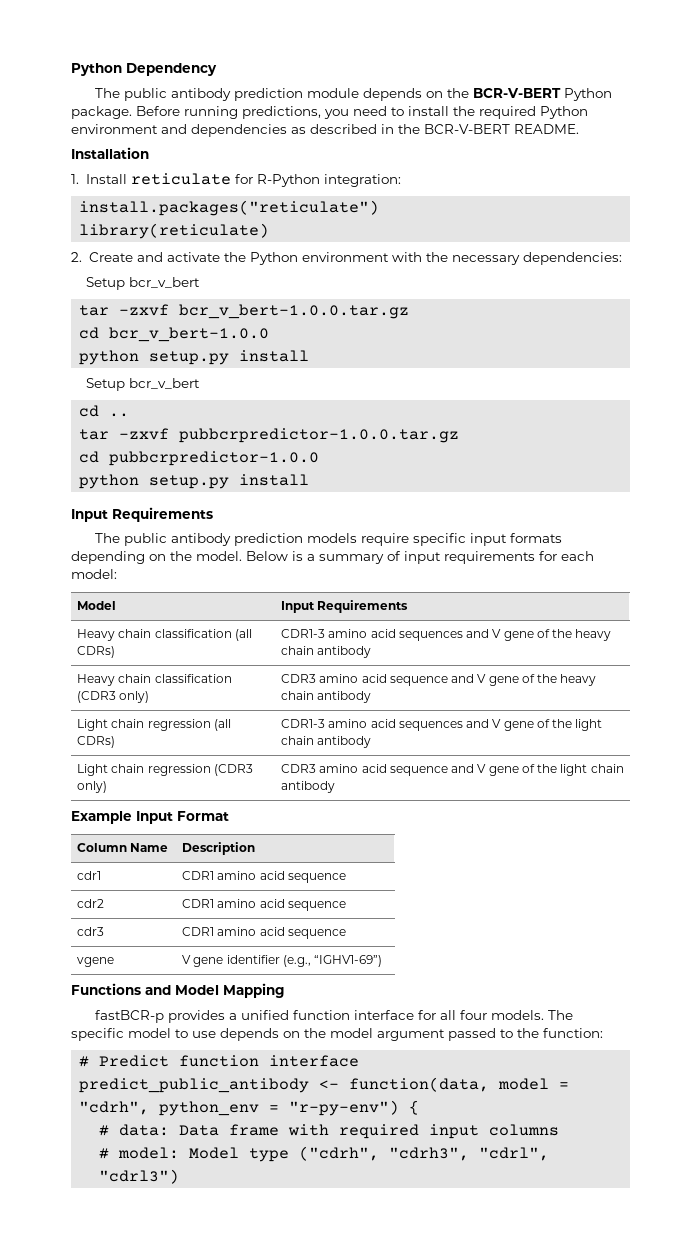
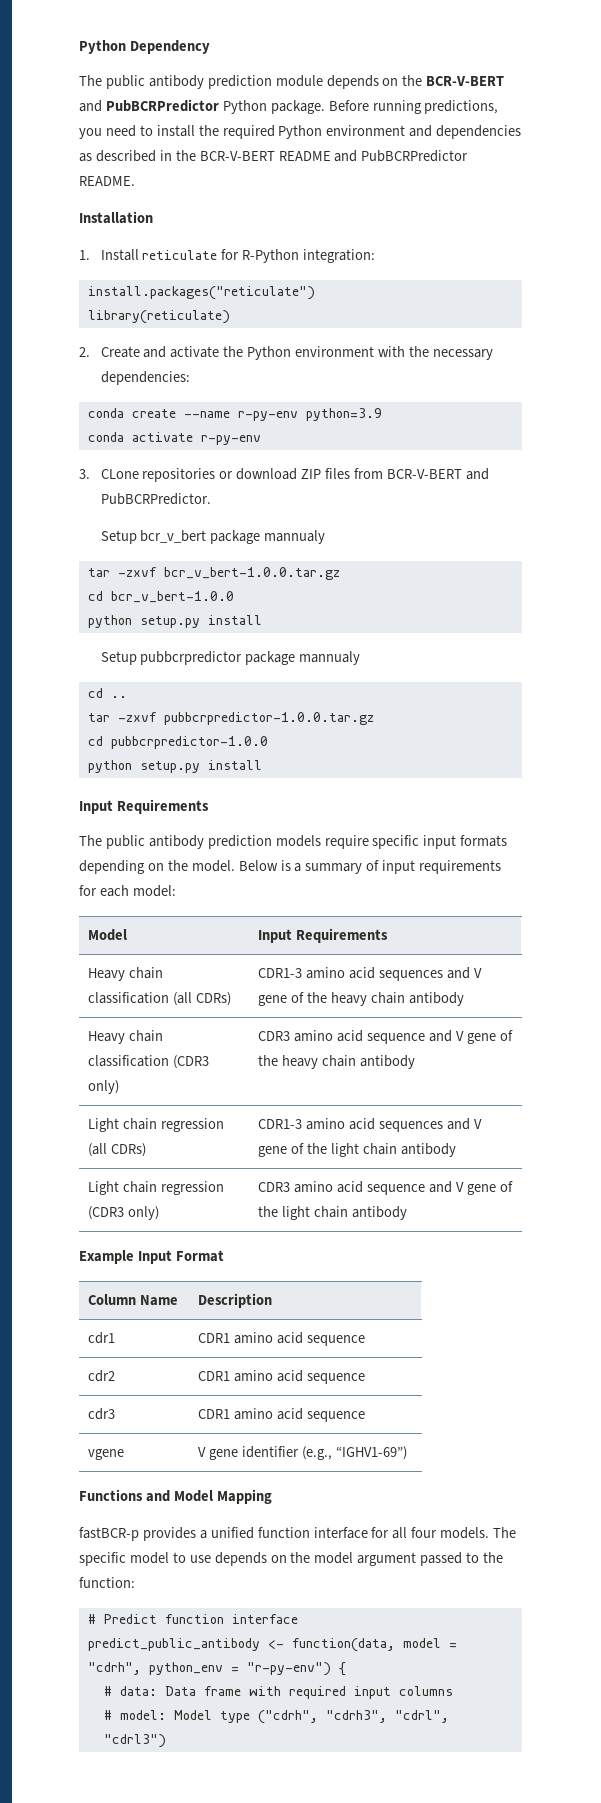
(562, 93) none -> [79,99,219,112] and PubBCRPredictor
(510, 129) none -> [278,150,469,162] README and PubBCRPredictor
[86,277,201,290] // Setup bcr_v_bert -> [87,408,382,421] [87,432,261,445] [79,468,489,482] [100,493,211,505] [100,530,326,544] // conda create --name r-py-env python=3.9 // conda activate r-py-env // 3. CLone repositories or download ZIP files from BCR-V-BERT and PubBCRPredictor. // Setup bcr_v_bert package mannualy
[129,378,201,389] bcr_v_bert -> [140,651,361,665] pubbcrpredictor package mannualy

